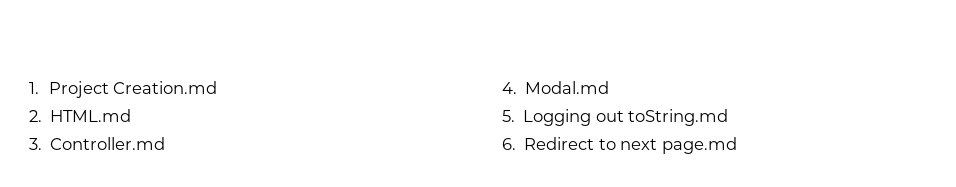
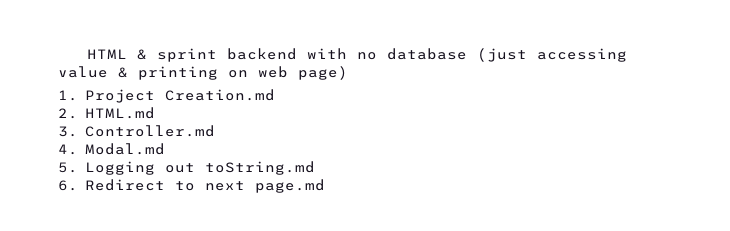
(29, 88) none -> [86,48,627,62] [58,66,348,80] HTML & sprint backend with no database (just accessing value & printing on web page) //

